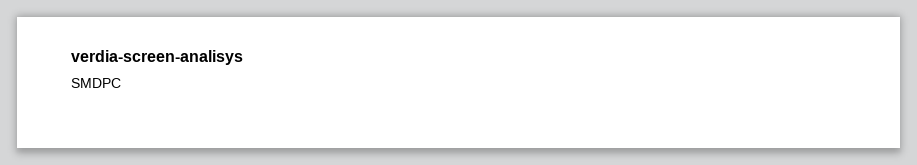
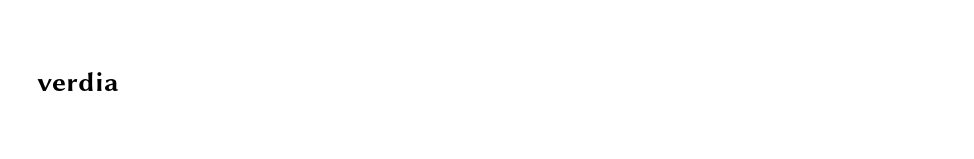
[71,50,243,65] [71,78,121,88] verdia-screen-analisys // SMDPC -> [37,72,119,91] verdia

